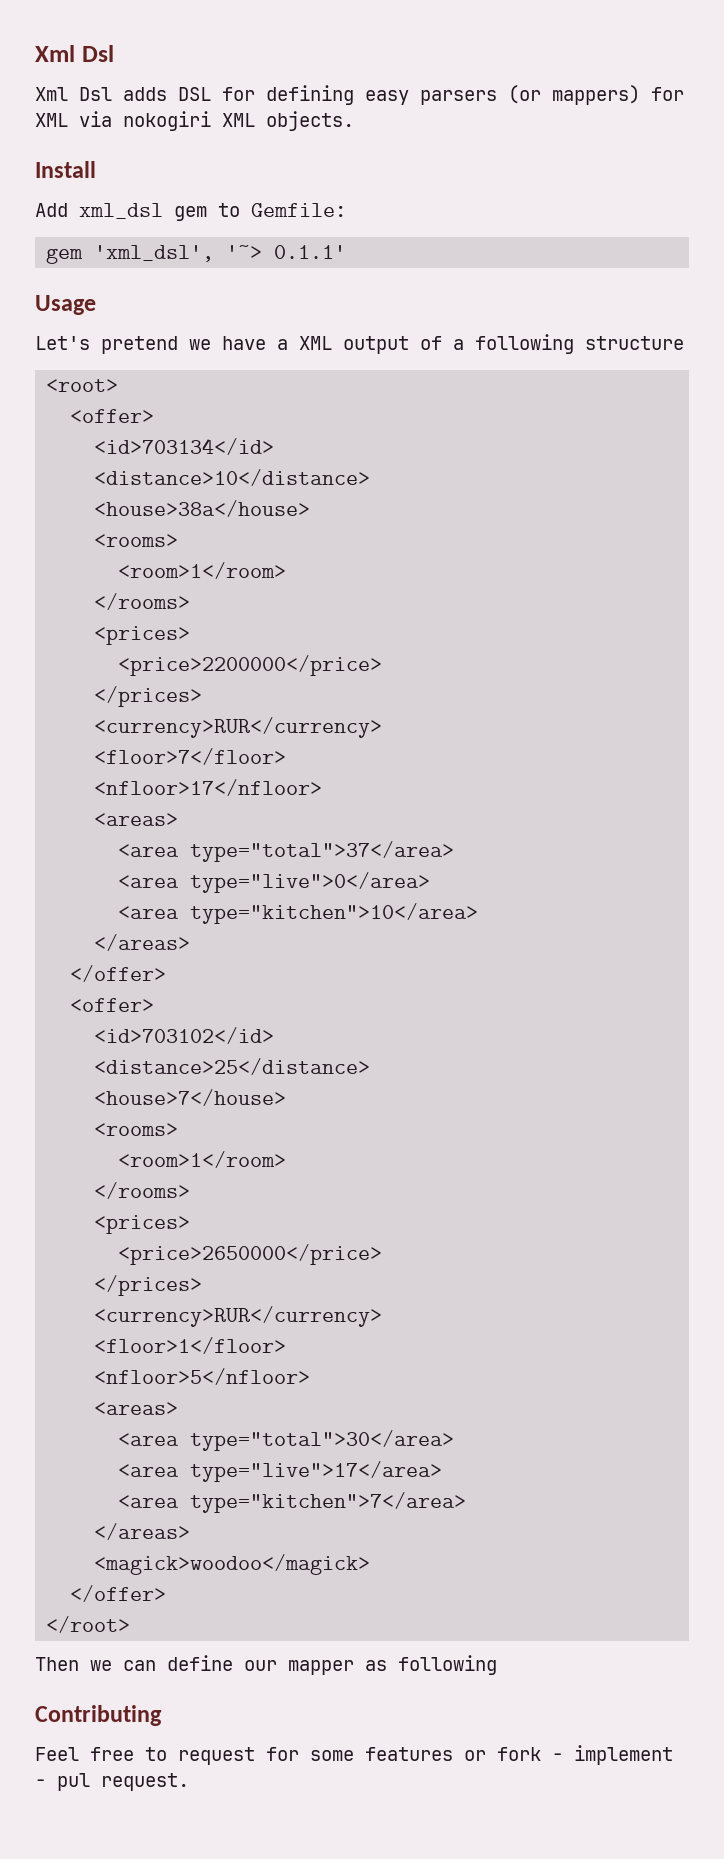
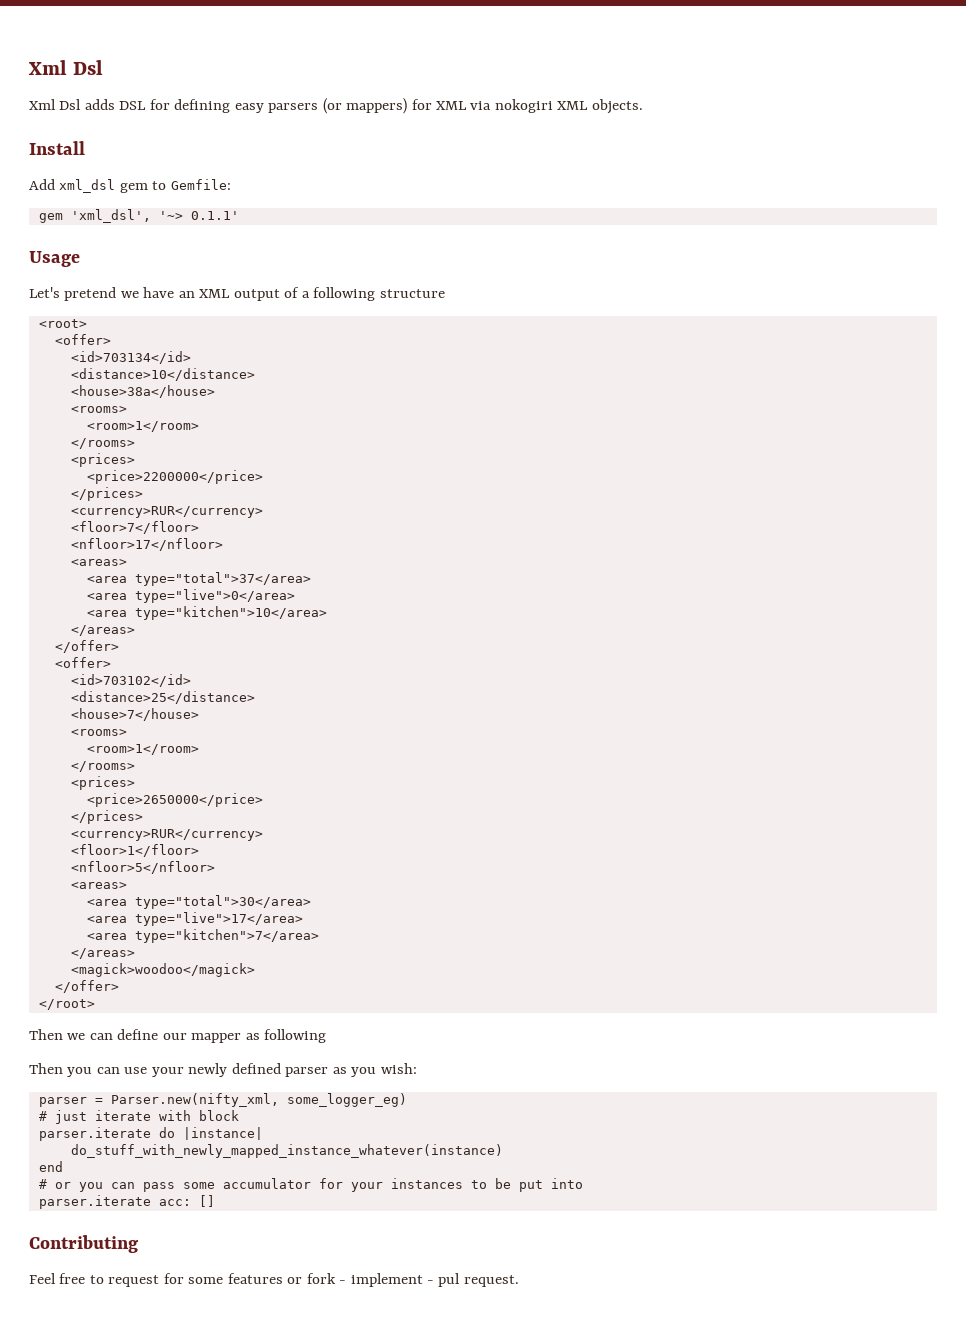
[277,339,288,350] a -> [178,291,195,298] an
(497, 1665) none -> [29,1063,417,1077] [38,1093,407,1107] [38,1110,239,1124] [38,1127,263,1141] [70,1144,503,1158] [38,1161,63,1172] [38,1178,583,1192] [38,1195,215,1209] // Then you can use your newly defined parser as you wish: // parser = Parser.new(nifty_xml, some_logger_eg) // # just iterate with block // parser.iterate do |instance| // do_stuff_with_newly_mapped_instance_whatever(instance) // end // # or you can pass some accumulator for your instances to be put into // parser.iterate acc: []

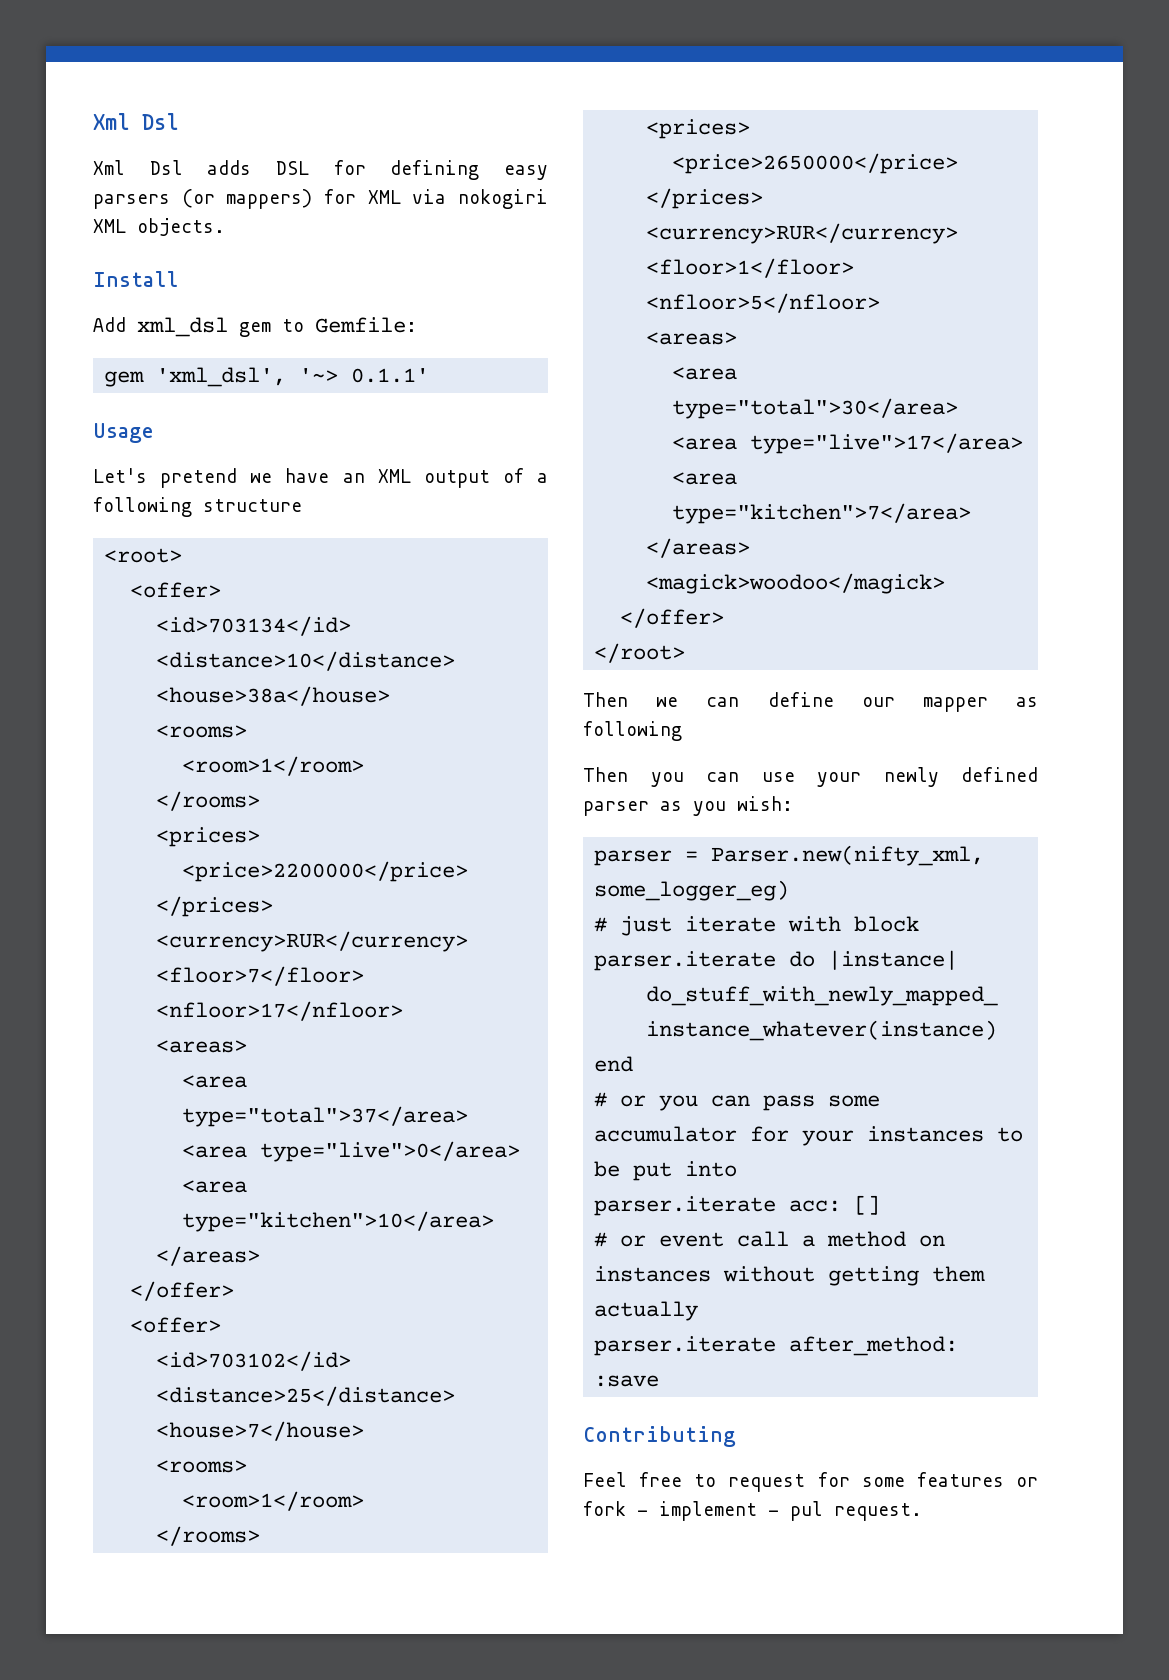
(215, 1201) none -> [594,1231,946,1247] [594,1266,986,1286] [594,1301,699,1321] [594,1336,959,1356] [594,1375,660,1387] // # or event call a method on instances without getting them actually // parser.iterate after_method: :save

